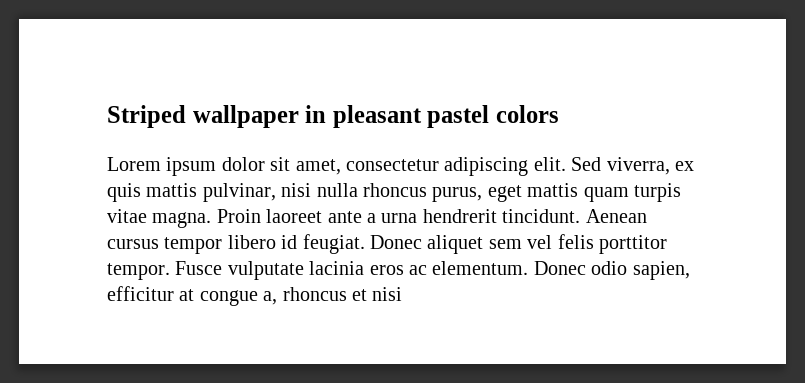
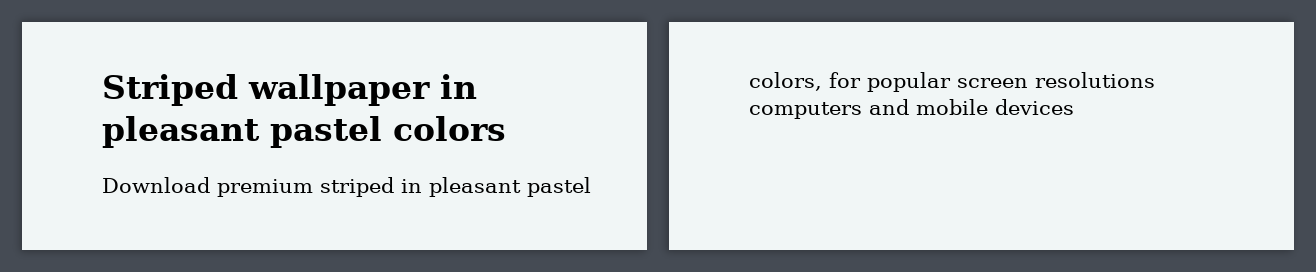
[107,157,694,176] [107,183,681,202] [107,209,647,228] [107,234,667,254] [107,261,690,280] [107,286,403,306] Lorem ipsum dolor sit amet, consectetur adipiscing elit. Sed viverra, ex quis mattis pulvinar, nisi nulla rhoncus purus, eget mattis quam turpis vitae magna. Proin laoreet ante a urna hendrerit tincidunt. Aenean cursus tempor libero id feugiat. Donec aliquet sem vel felis porttitor tempor. Fusce vulputate lacinia eros ac elementum. Donec odio sapien, efficitur at congue a, rhoncus et nisi -> [102,177,591,197] [749,72,1155,92] [749,99,1074,119] Download premium striped in pleasant pastel colors, for popular screen resolutions computers and mobile devices

